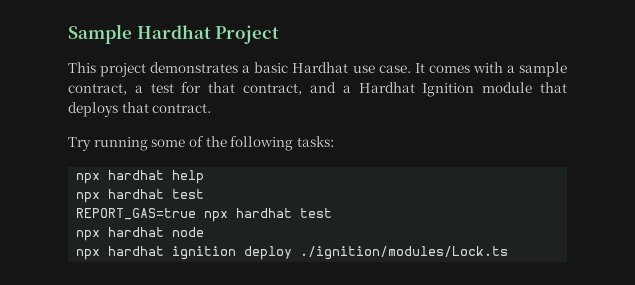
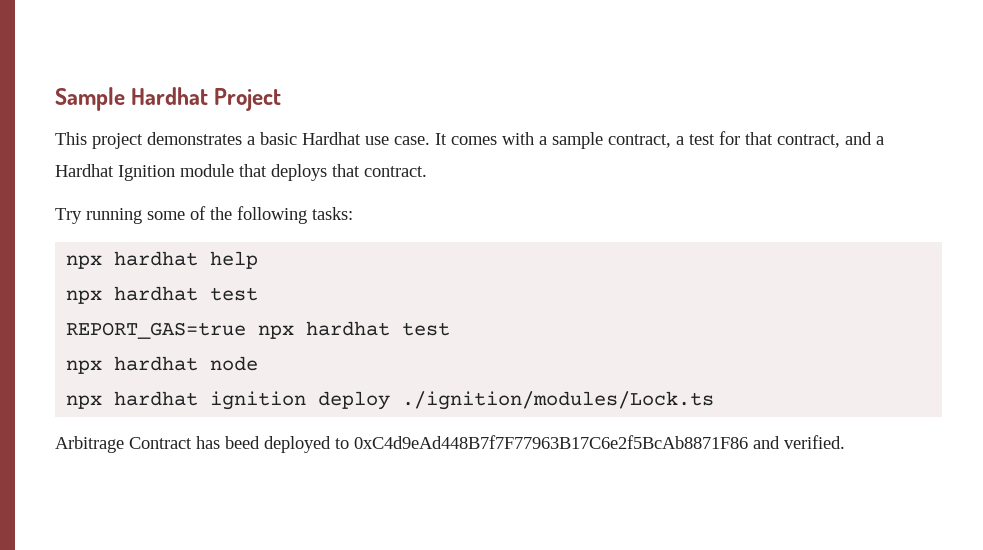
(509, 253) none -> [55,435,845,453] // Arbitrage Contract has beed deployed to 0xC4d9eAd448B7f7F77963B17C6e2f5BcAb8871F86 and verified.

